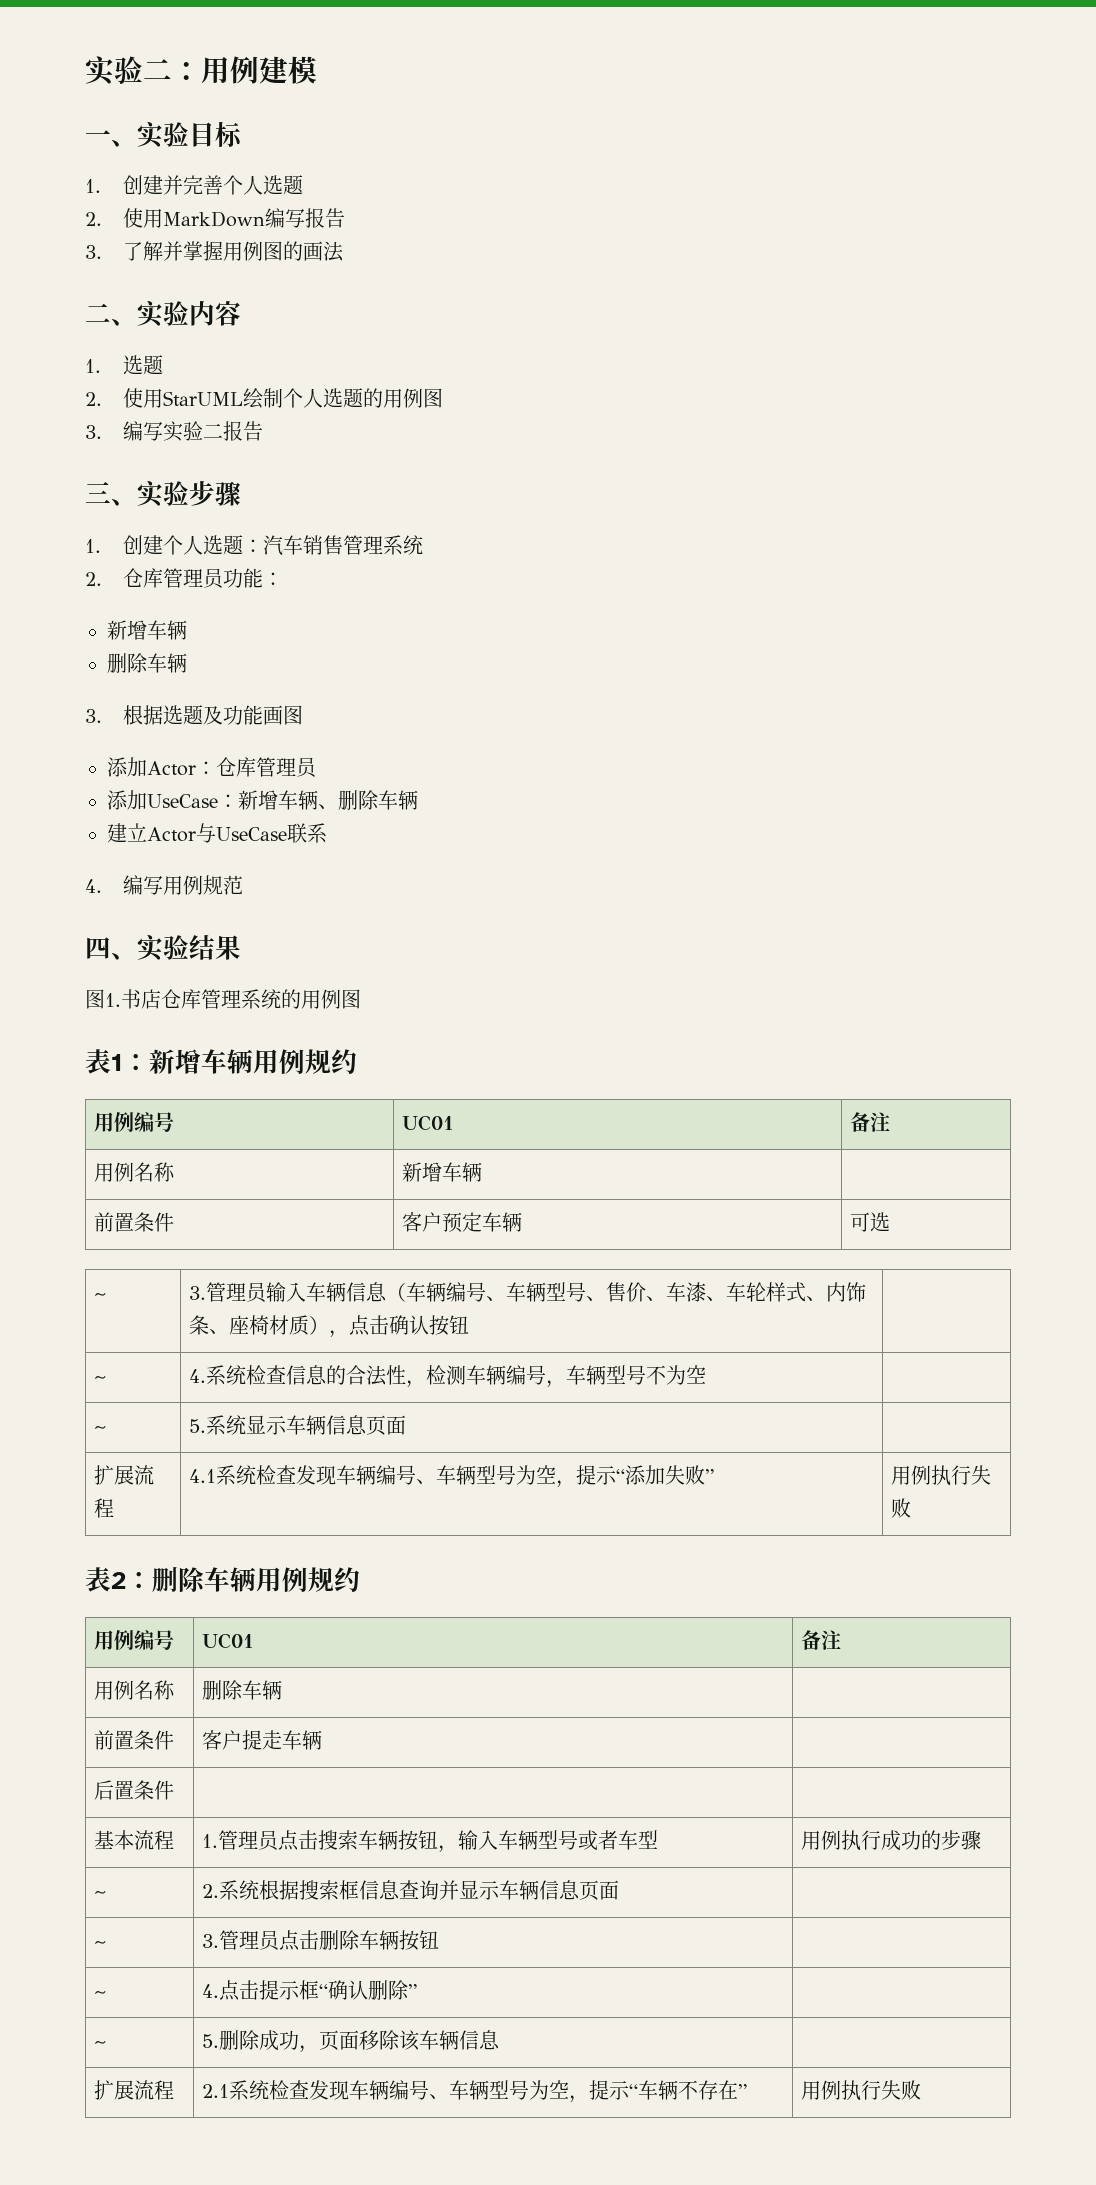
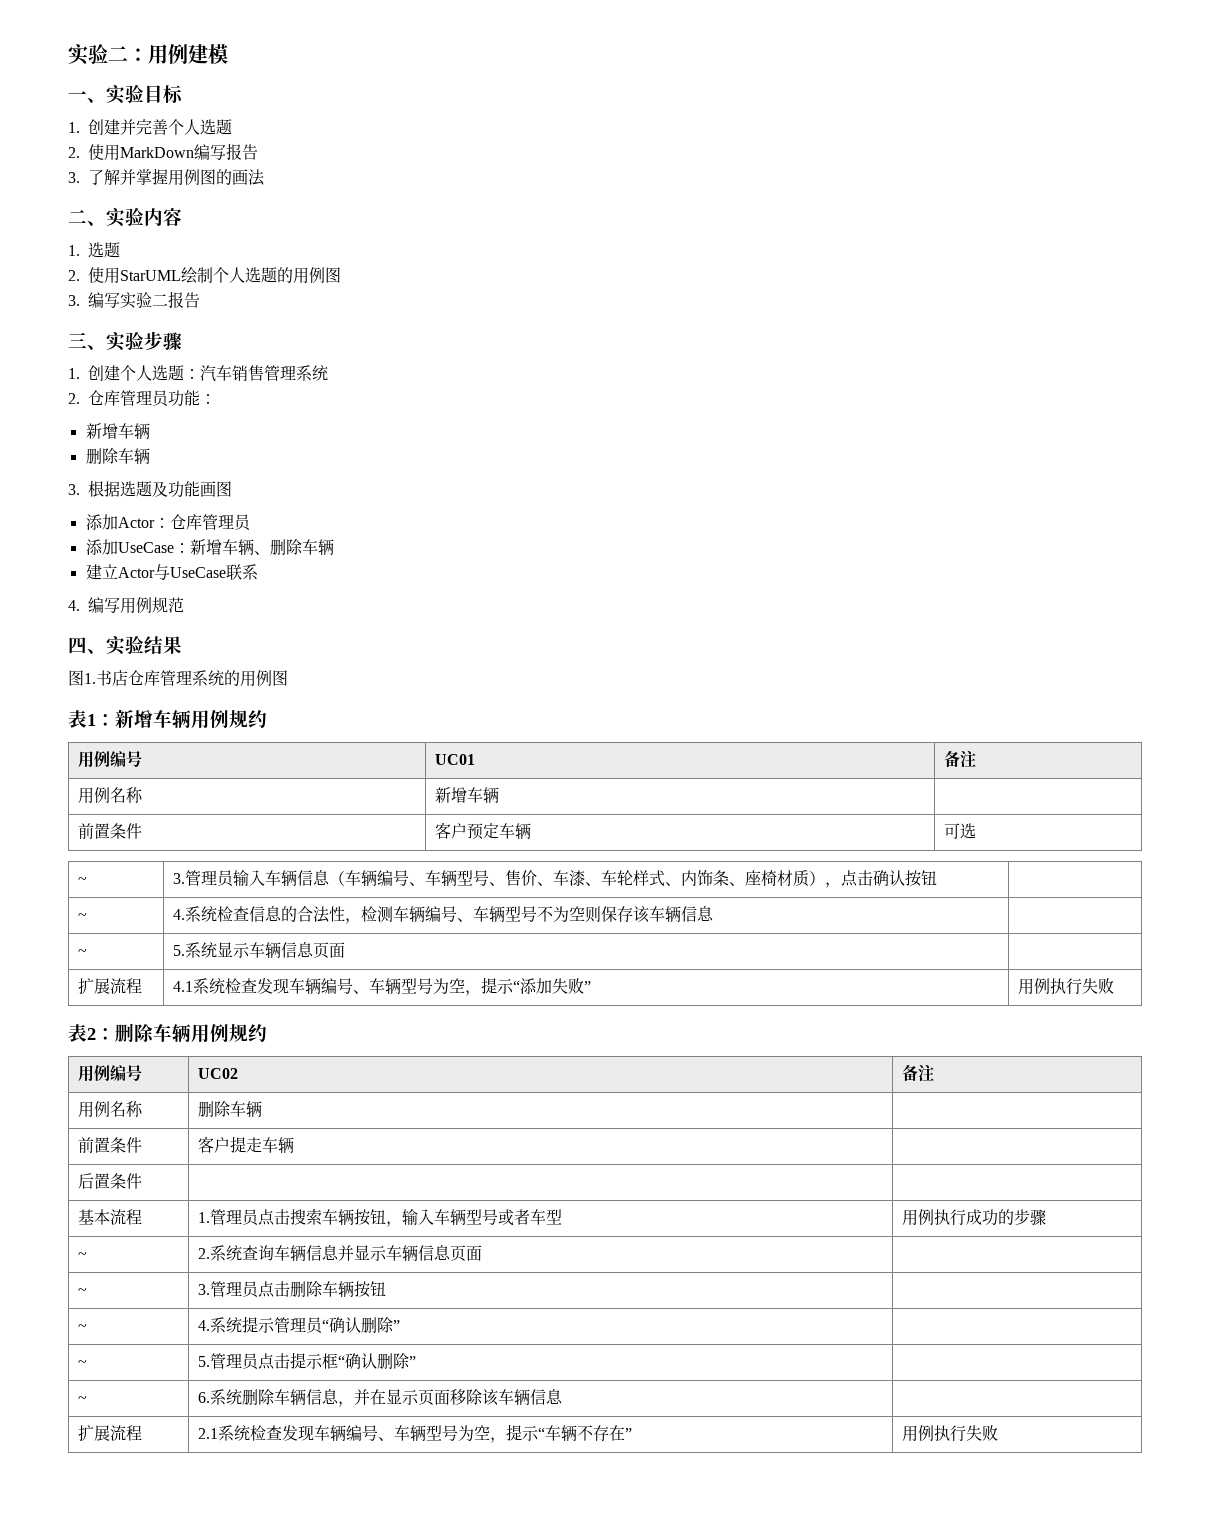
[545,1380,566,1388] ， -> [457,918,474,922] 、
(706, 1374) none -> [585,906,715,923] 则保存该车辆信息
[201,1633,254,1649] UC01 -> [198,1068,239,1079] UC02
[258,1880,439,1900] 根据搜索框信息查询 -> [242,1245,340,1262] 查询车辆信息
(219, 1991) none -> [210,1316,401,1334] [78,1360,88,1367] [198,1353,260,1370] 系统提示管理员“确认删除” | // ~ | 5.管理员
[201,2030,319,2053] 5.删除成功， -> [198,1389,420,1407] 6.系统删除车辆信息，并在显示

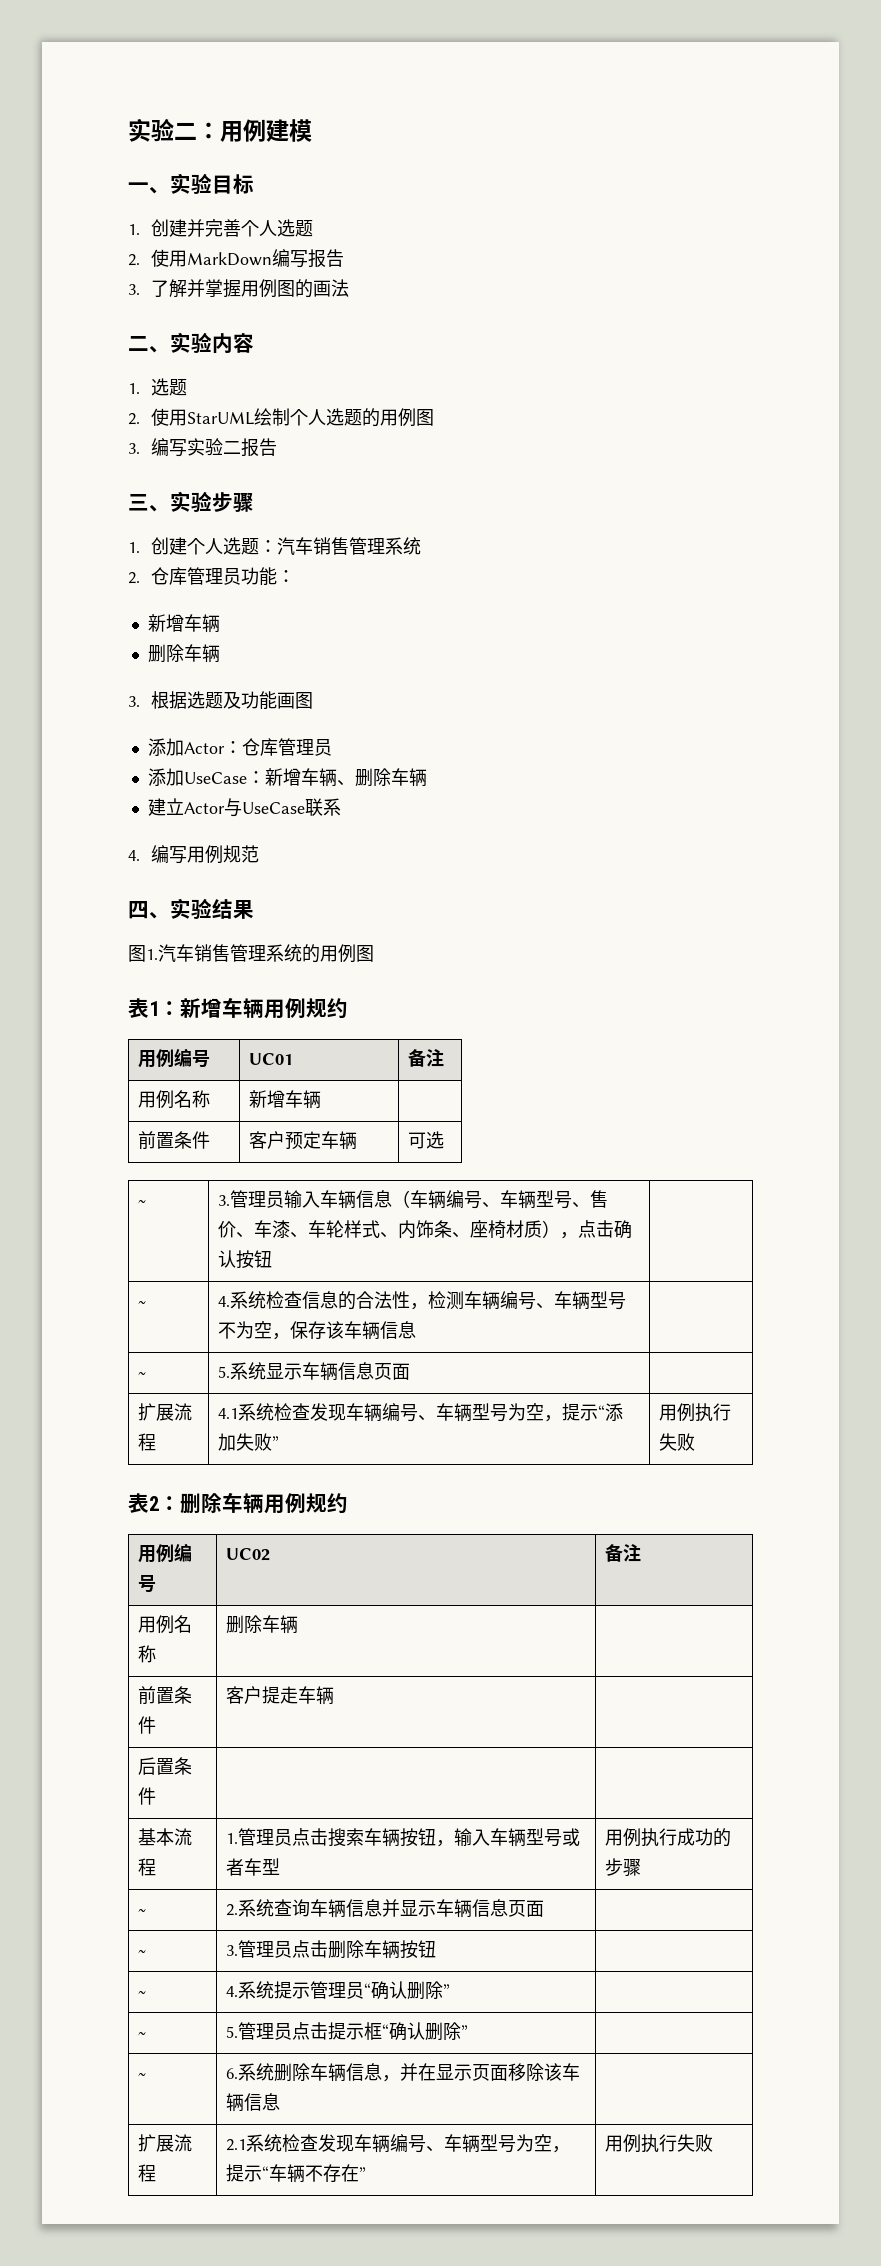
[96,670,160,686] 书店仓库 -> [158,944,230,962] 汽车销售
[585,906,602,923] 则 -> [271,1333,290,1340] ，

